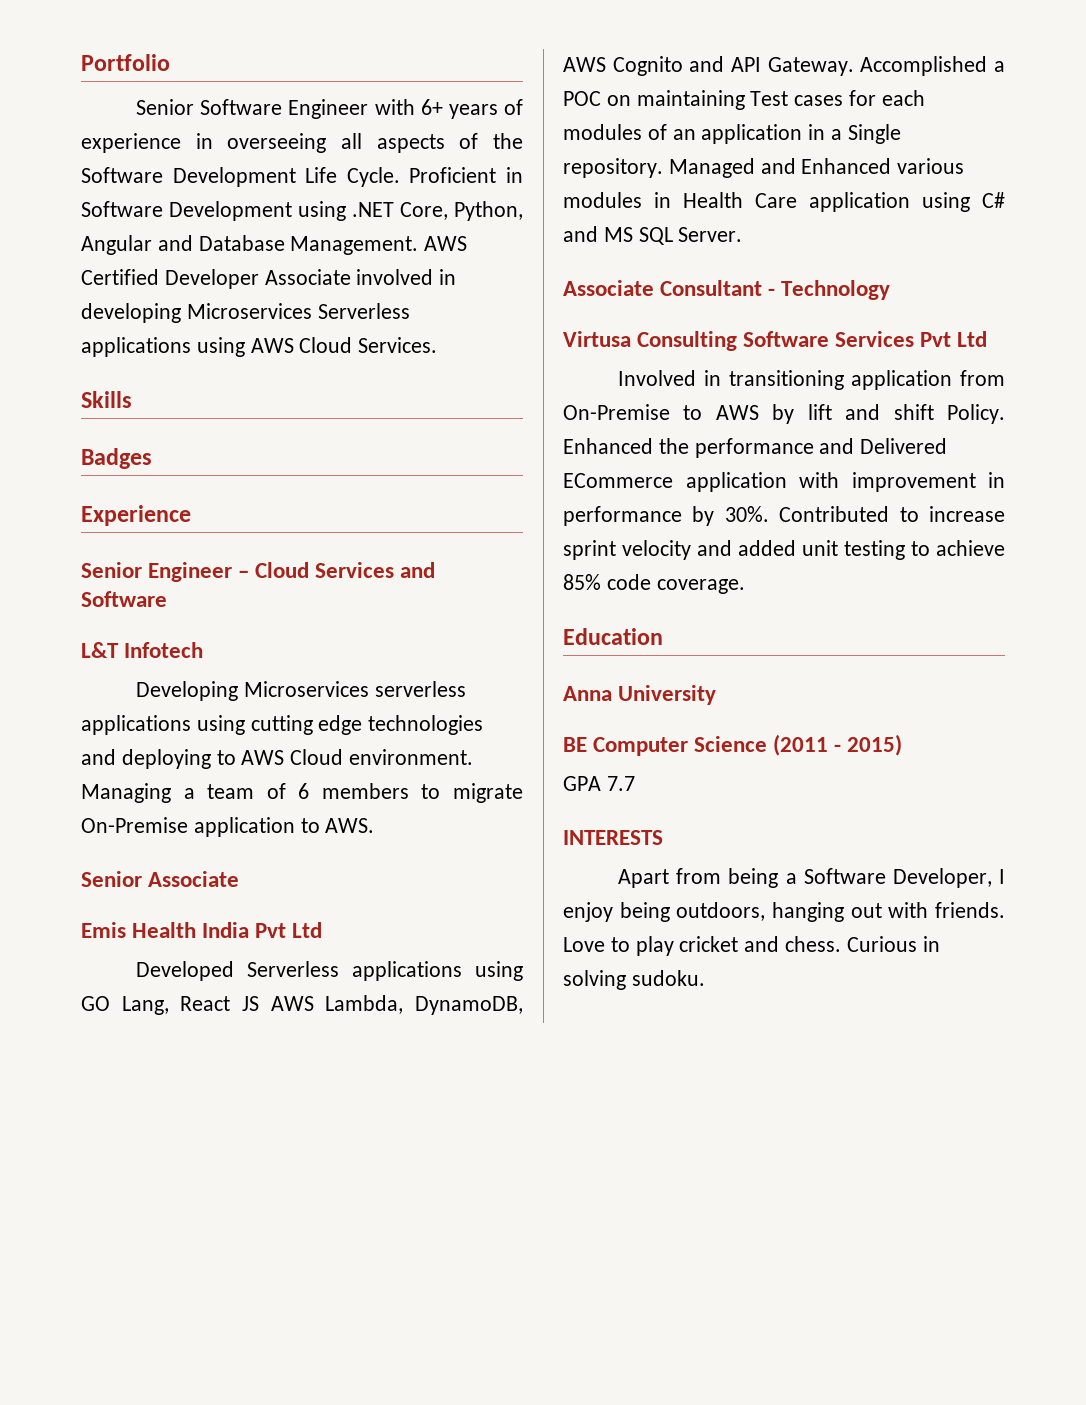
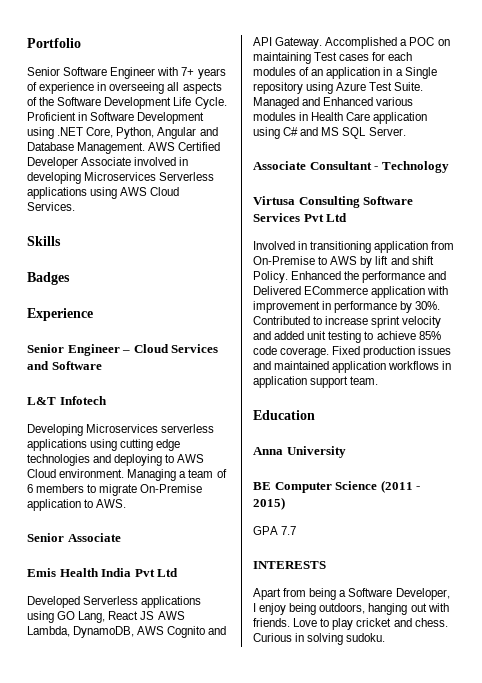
[420,99,443,115] 6+ -> [181,67,195,76] 7+
[563,158,663,178] repository. -> [253,82,424,94] repository using Azure Test Suite.
(745, 586) none -> [332,346,452,358] [253,361,452,373] [253,376,379,388] Fixed production issues and maintained application workflows in application support team.

